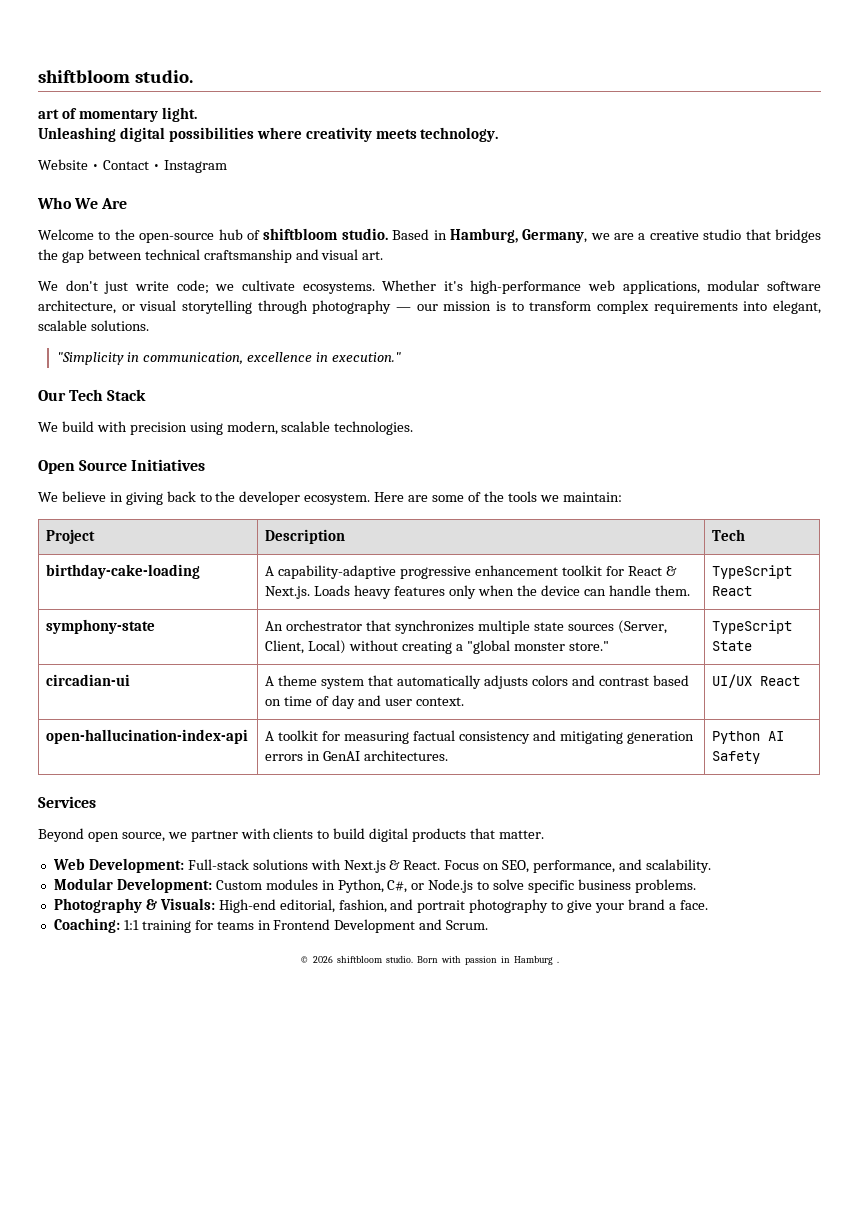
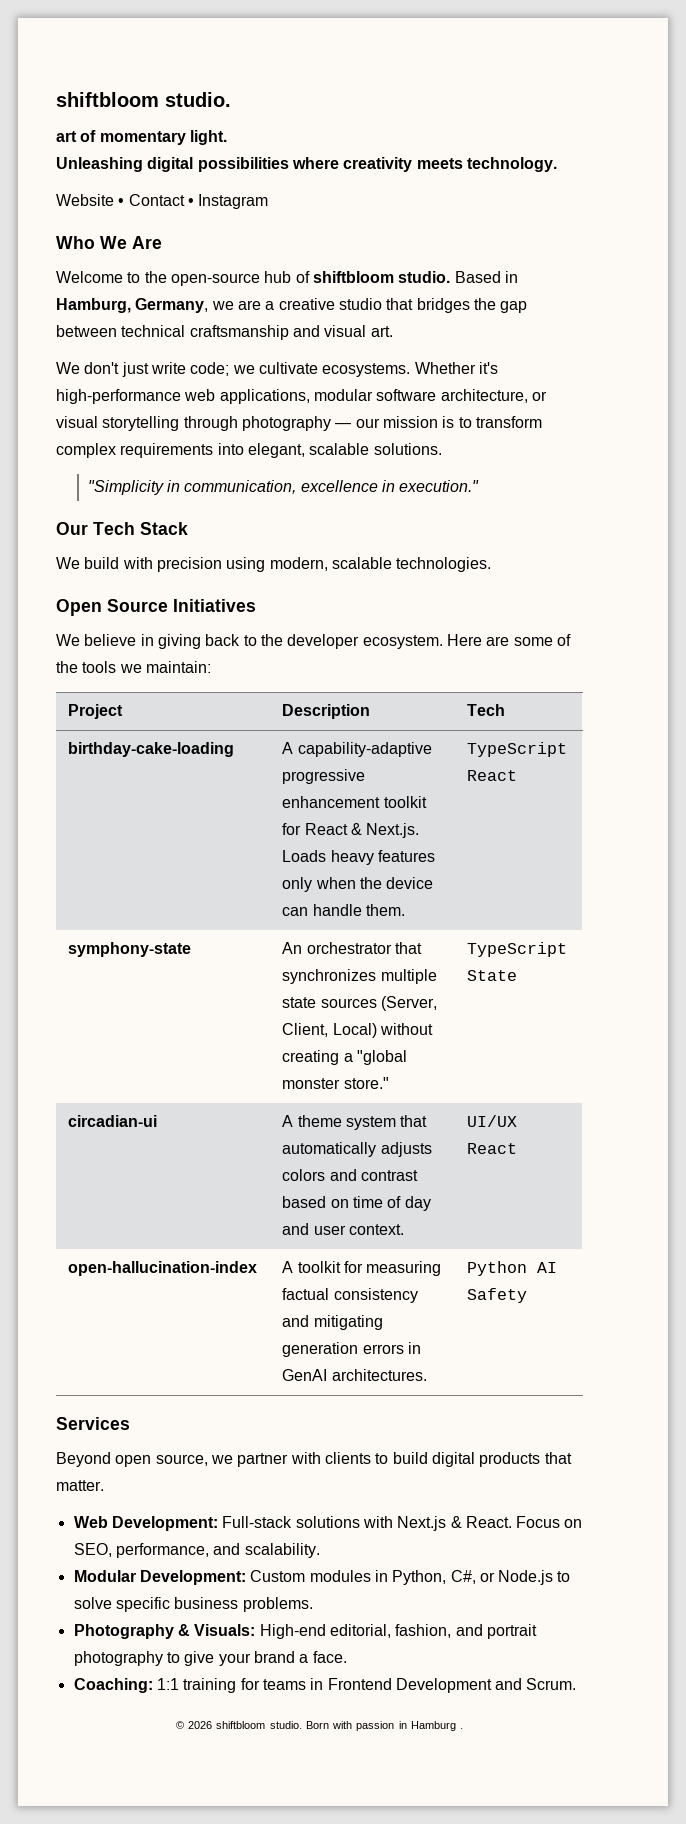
[46,729,249,744] open-hallucination-index-api -> [68,1261,258,1276] open-hallucination-index

